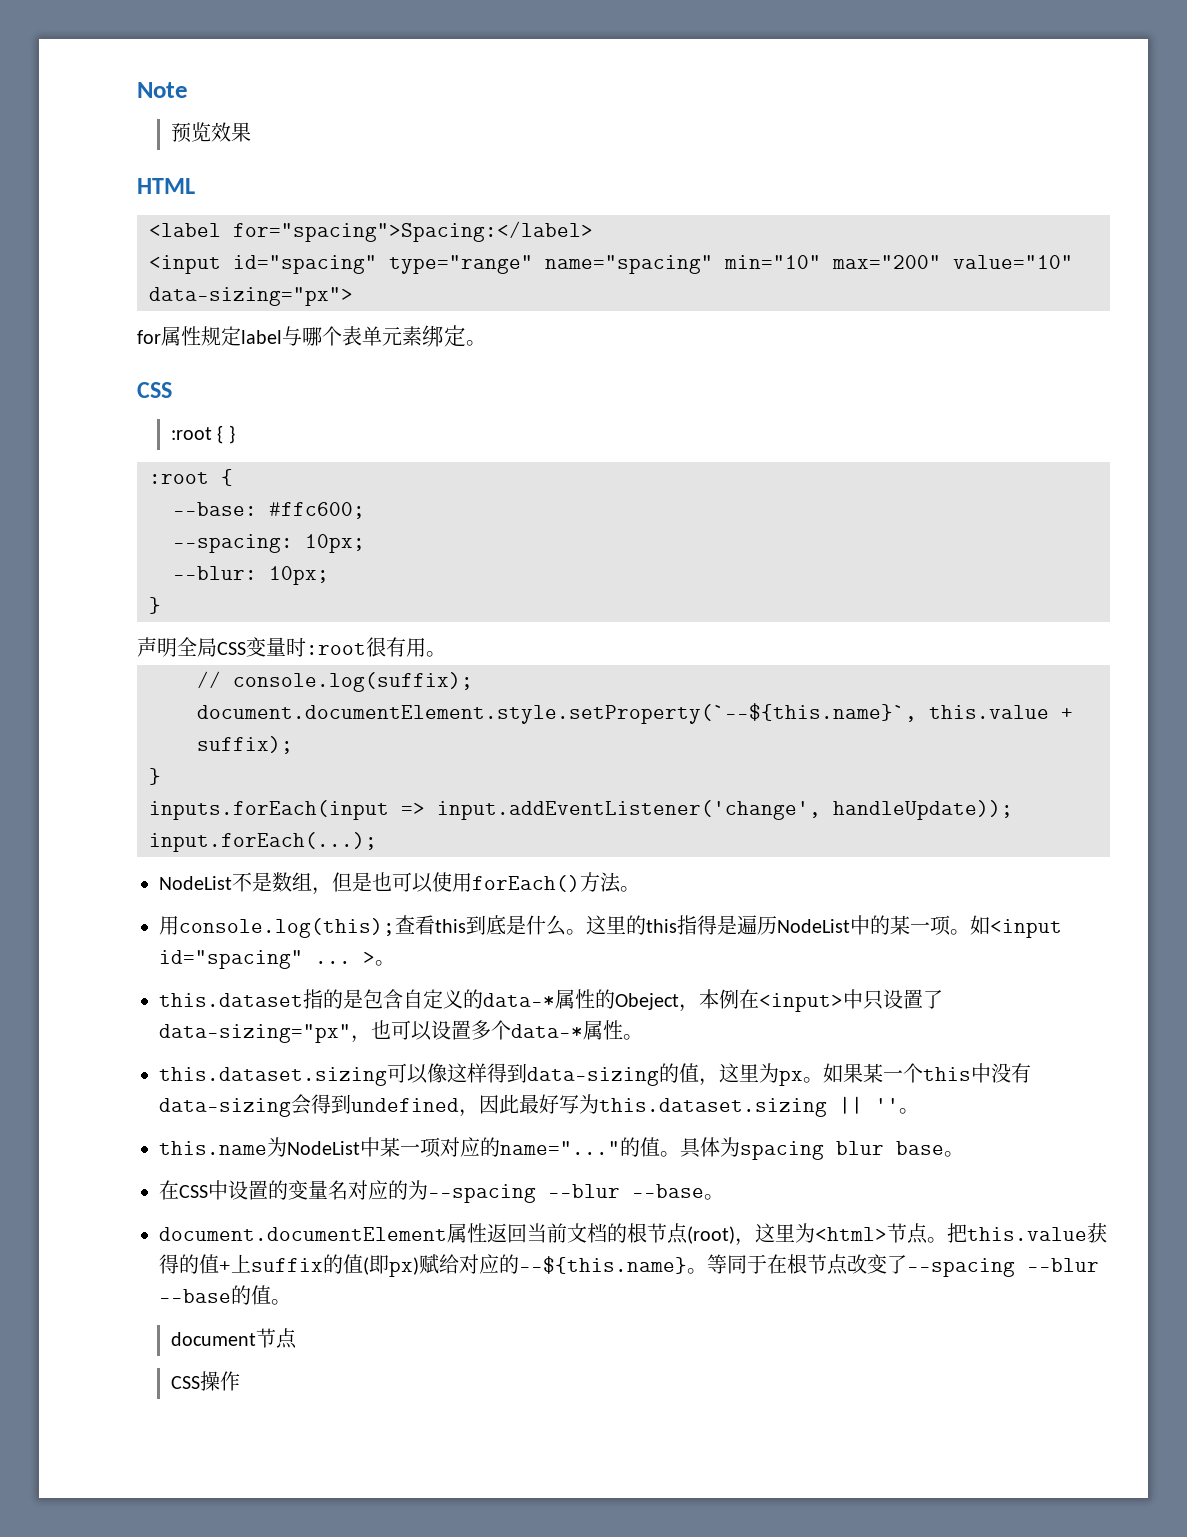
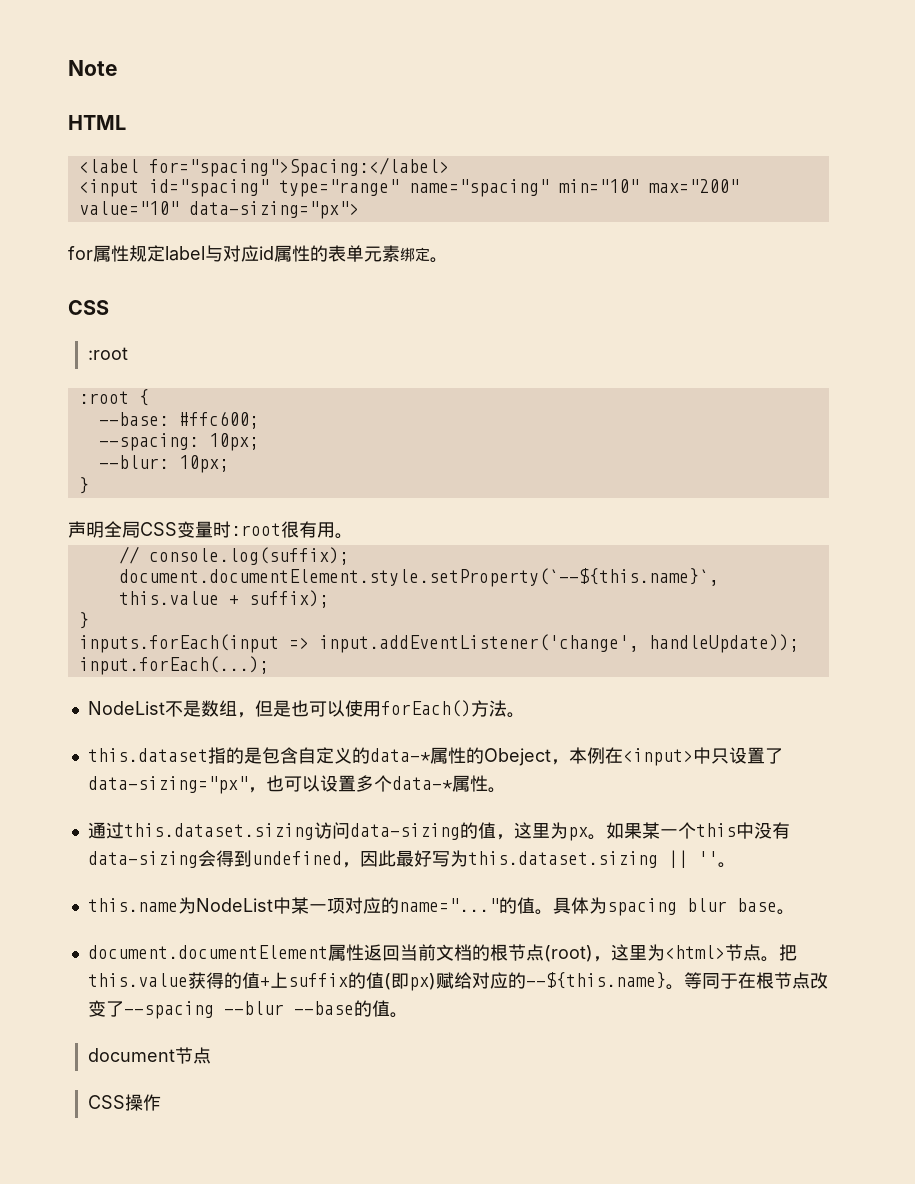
[170,122,251,143] // 预览效果 -> (118, 68) none
[302,326,342,346] 哪个 -> [223,245,328,262] 对应id属性的
[217,425,235,444] { } -> (128, 353) none
[159,915,1062,938] [159,950,395,969] // 用console.log(this);查看this到底是什么。这里的this指得是遍历NodeList中的某一项。如<input id="spacing" ... >。 -> (525, 715) none
[159,1063,527,1086] this.dataset.sizing可以像这样得到 -> [87,822,350,840] 通过this.dataset.sizing访问
[159,1180,724,1203] // 在CSS中设置的变量名对应的为--spacing --blur --base。 -> (795, 912) none

